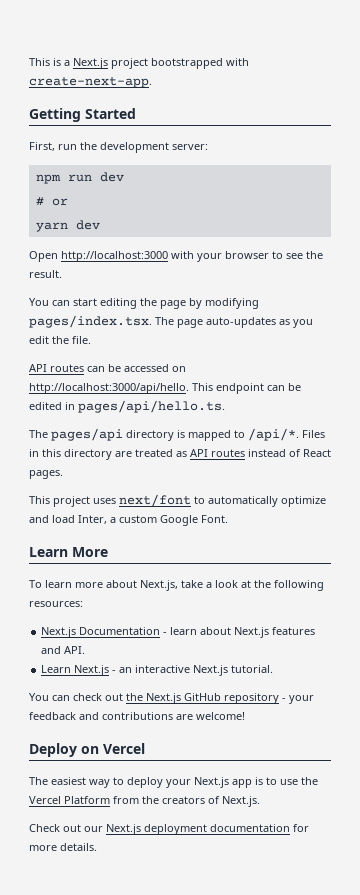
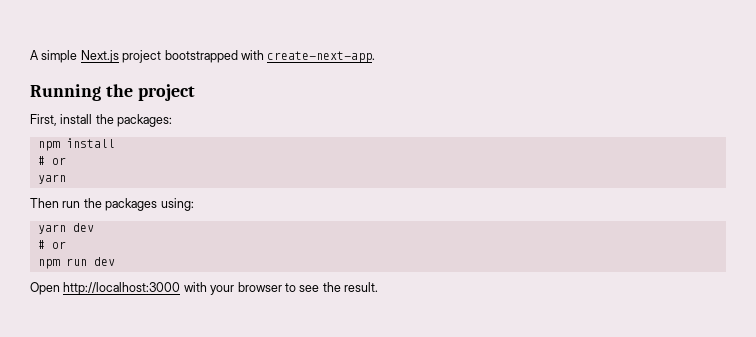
[29,58,70,66] This is a -> [30,50,78,63] A simple
[29,108,136,122] [29,142,208,153] [35,174,92,184] Getting Started // First, run the development server: // npm run -> [30,84,195,101] [30,114,173,127] [37,138,115,151] [37,156,66,165] [37,174,66,184] [30,198,194,211] [37,224,66,234] Running the project // First, install the packages: // npm install // # or // yarn // Then run the packages using: // yarn
[35,222,68,232] yarn -> [37,258,87,269] npm run
[29,298,259,309] [29,315,313,328] [29,336,91,344] [29,364,186,372] [29,383,301,394] [29,400,225,413] [29,428,325,441] [29,449,331,460] [29,470,63,479] [29,494,326,507] [29,515,228,526] [29,547,108,557] [29,580,324,591] [29,601,83,607] [41,627,316,638] [41,646,86,654] [41,665,274,676] [29,693,314,704] [29,712,245,720] [29,743,145,757] [29,777,318,788] [29,796,260,807] [29,824,309,835] [29,843,97,851] // You can start editing the page by modifying pages/index.tsx. The page auto-updates as you edit the file. // API routes can be accessed on http://localhost:3000/api/hello. This endpoint can be edited in pages/api/hello.ts. // The pages/api directory is mapped to /api/*. Files in this directory are treated as API routes instead of React pages. // This project uses next/font to automatically optimize and load Inter, a custom Google Font. // Learn More // To learn more about Next.js, take a look at the following resources: // Next.js Documentation - learn about Next.js features and API. // Learn Next.js - an interactive Next.js tutorial. // You can check out the Next.js GitHub repository - your feedback and contributions are welcome! // Deploy on Vercel // The easiest way to deploy your Next.js app is to use the Vercel Platform from the creators of Next.js. // Check out our Next.js deployment documentation for more details. -> (378, 287) none

